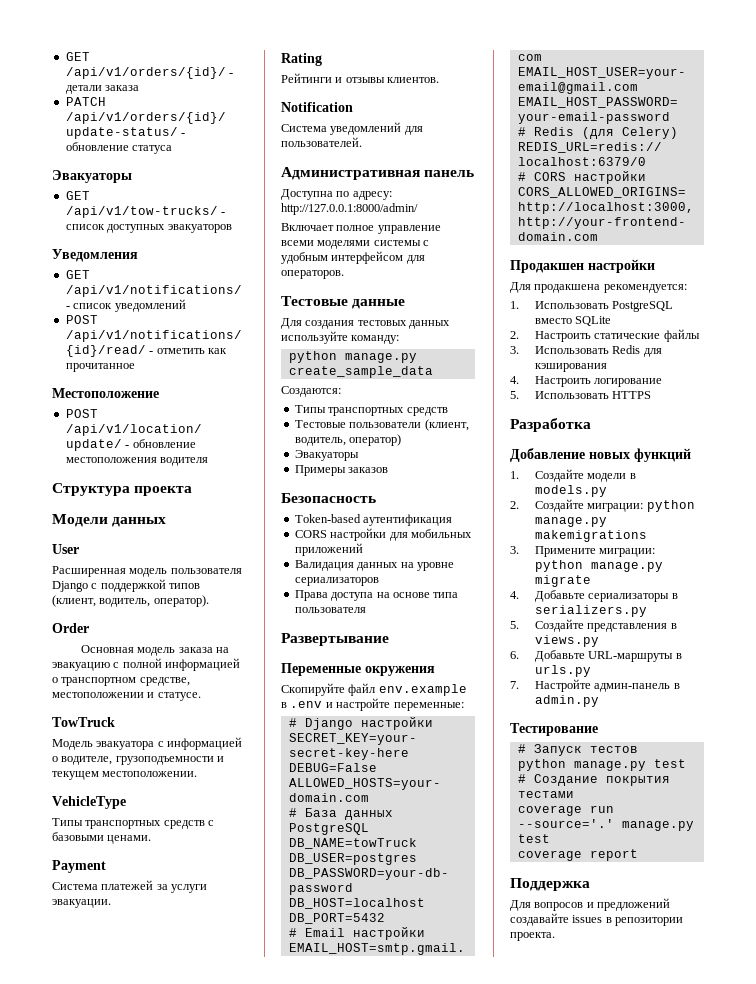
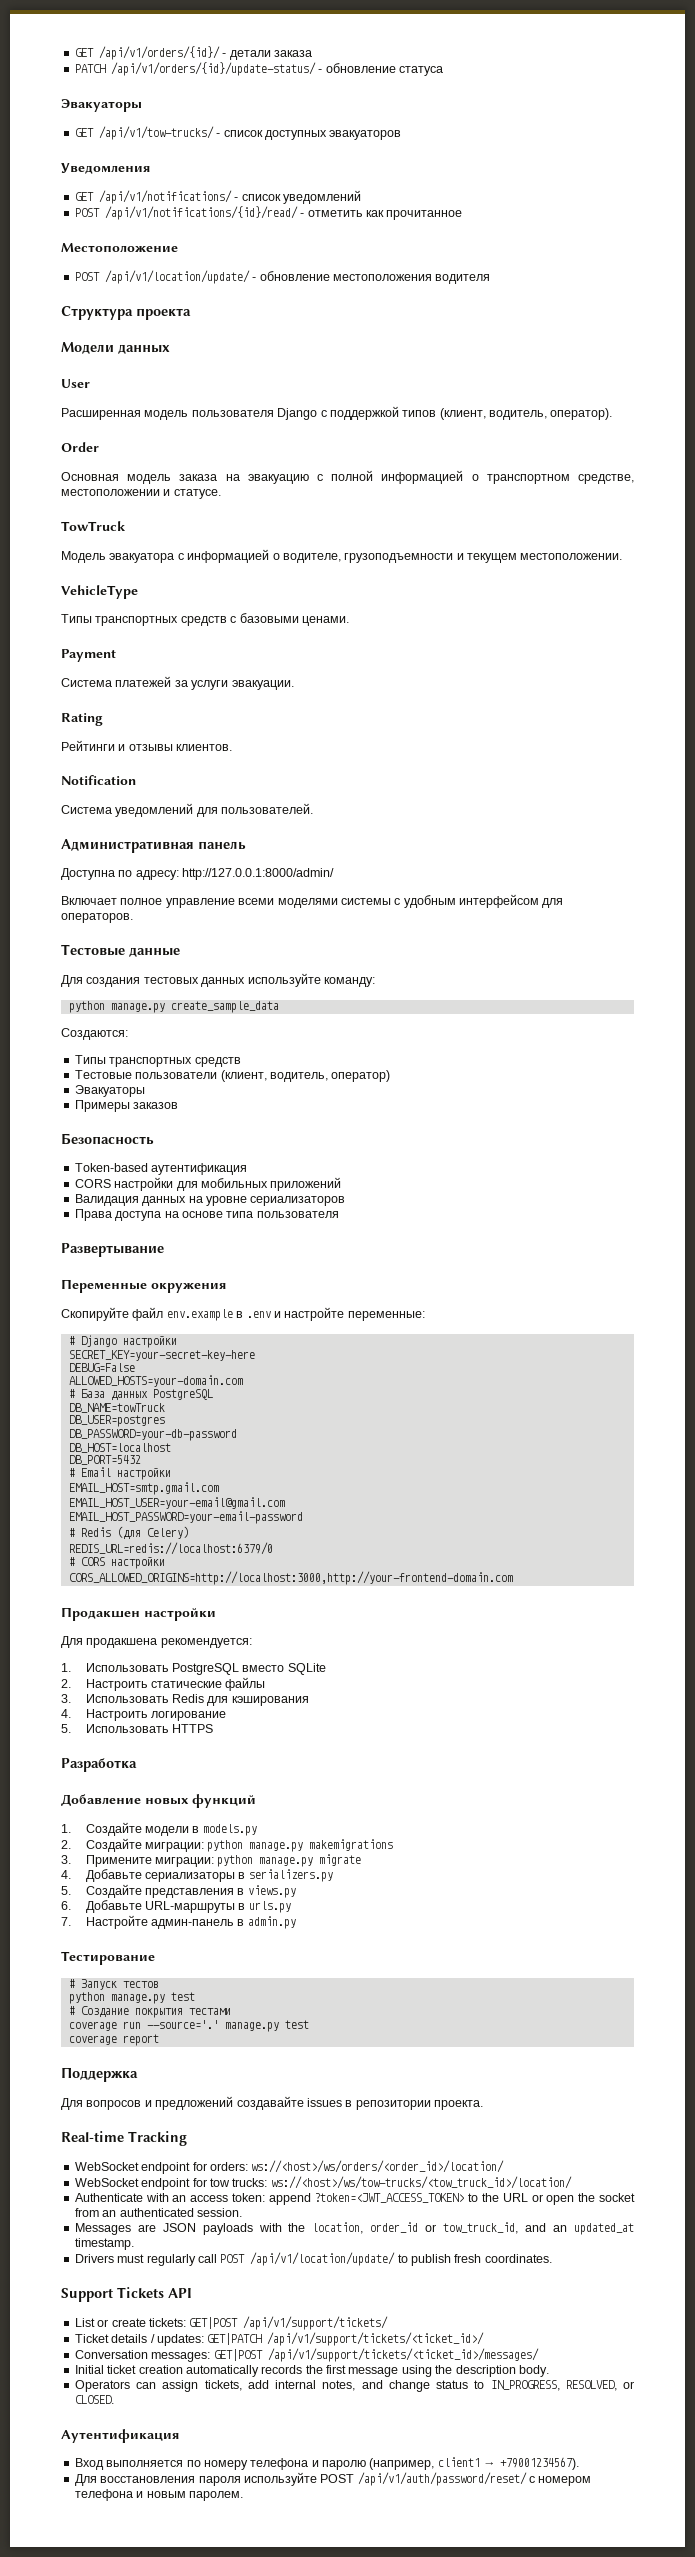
(555, 936) none -> [61,2131,187,2146] [74,2160,505,2174] [74,2176,572,2190] [74,2193,636,2205] [74,2208,242,2217] [74,2222,634,2235] [74,2238,134,2250] [74,2252,552,2266] [61,2287,192,2302] [74,2316,389,2330] [74,2332,485,2346] [74,2348,539,2362] [74,2365,549,2377] [74,2380,634,2392] [74,2395,114,2404] [61,2429,179,2443] [74,2457,579,2470] [74,2472,592,2486] [74,2489,243,2501] // Real-time Tracking // WebSocket endpoint for orders: ws://<host>/ws/orders/<order_id>/location/ // WebSocket endpoint for tow trucks: ws://<host>/ws/tow-trucks/<tow_truck_id>/location/ // Authenticate with an access token: append ?token=<JWT_ACCESS_TOKEN> to the URL or open the socket from an authenticated session. // Messages are JSON payloads with the location, order_id or tow_truck_id, and an updated_at timestamp. // Drivers must regularly call POST /api/v1/location/update/ to publish fresh coordinates. // Support Tickets API // List or create tickets: GET|POST /api/v1/support/tickets/ // Ticket details / updates: GET|PATCH /api/v1/support/tickets/<ticket_id>/ // Conversation messages: GET|POST /api/v1/support/tickets/<ticket_id>/messages/ // Initial ticket creation automatically records the first message using the description body. // Operators can assign tickets, add internal notes, and change status to IN_PROGRESS, RESOLVED, or CLOSED. // Аутентификация // Вход выполняется по номеру телефона и паролю (например, client1 → +79001234567). // Для восстановления пароля используйте POST /api/v1/auth/password/reset/ c номером телефона и новым паролем.

